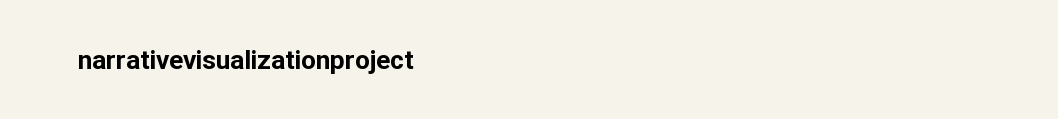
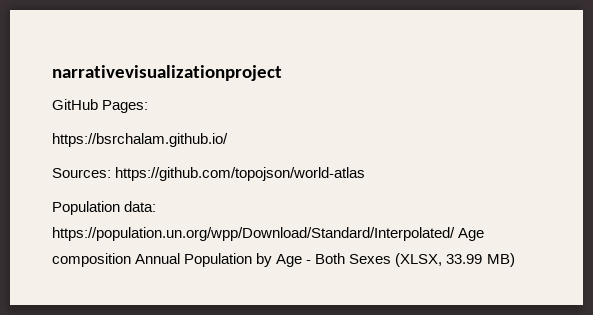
(414, 62) none -> [52,99,149,113] [52,133,228,147] [52,167,366,181] [52,201,157,215] [52,227,485,241] [52,253,515,267] // GitHub Pages: // https://bsrchalam.github.io/ // Sources: https://github.com/topojson/world-atlas // Population data: https://population.un.org/wpp/Download/Standard/Interpolated/ Age composition Annual Population by Age - Both Sexes (XLSX, 33.99 MB)

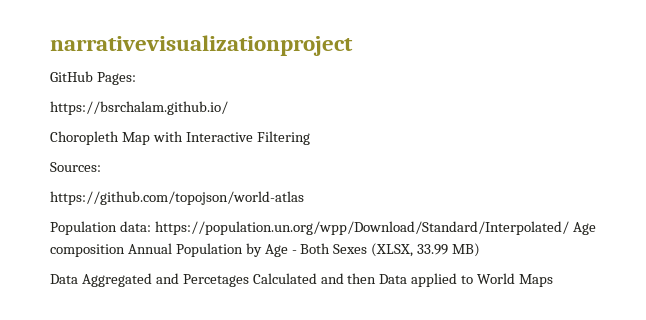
(228, 140) none -> [50,131,310,145] // Choropleth Map with Interactive Filtering
(111, 173) none -> (101, 167) //
(515, 260) none -> [50,273,554,287] // Data Aggregated and Percetages Calculated and then Data applied to World Maps

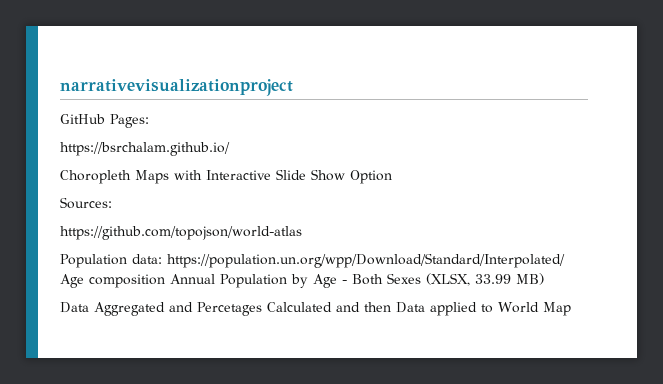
[121,132,150,145] Map -> [135,170,169,184] Maps
[256,131,310,145] Filtering -> [276,169,392,184] Slide Show Option
[519,274,554,287] Maps -> [543,302,571,316] Map

